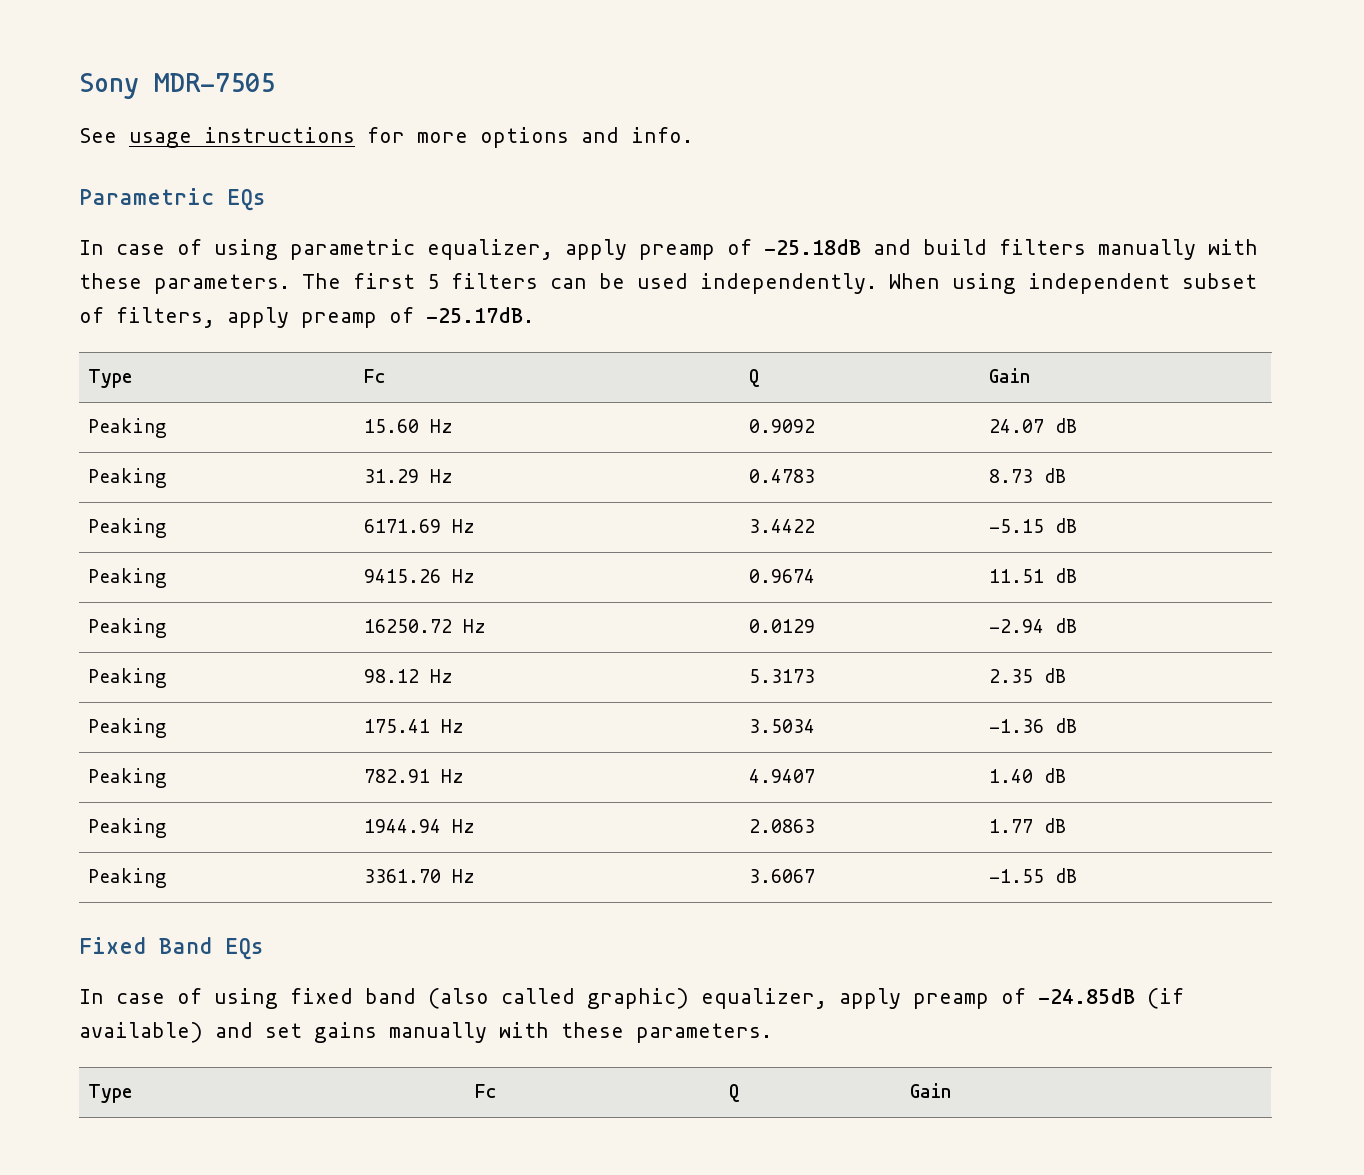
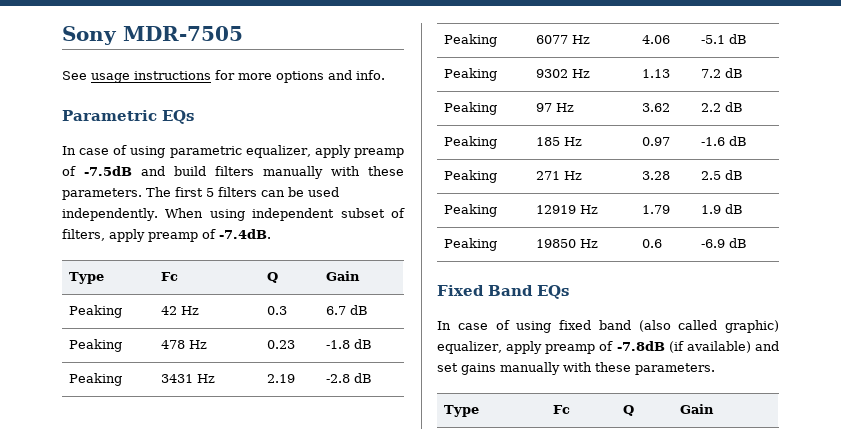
[764,239,861,255] -25.18dB -> [84,166,132,176] -7.5dB
[426,307,534,323] -25.17dB. -> [219,229,271,239] -7.4dB.
[364,419,454,433] [749,419,816,433] [989,418,1078,433] [88,468,168,488] [364,469,454,483] [749,469,816,483] [989,468,1067,483] [88,518,168,538] [364,519,476,533] [749,519,816,533] [989,518,1078,533] [88,568,168,588] [364,569,476,583] [749,569,816,583] [989,568,1078,583] [88,618,168,638] [364,619,487,633] [749,619,816,633] [989,618,1078,633] [88,668,168,688] [364,669,454,683] [749,669,816,683] [989,668,1067,683] [88,718,168,738] [364,719,465,733] [749,719,816,733] [989,718,1078,733] [88,768,168,788] [364,769,465,783] [749,769,816,783] [989,768,1067,783] [88,818,168,838] [364,819,476,833] [749,819,816,833] [989,818,1067,833] [88,868,168,888] [364,869,476,883] [749,869,816,883] [989,869,1045,883] 15.60 Hz | 0.9092 | 24.07 dB // Peaking | 31.29 Hz | 0.4783 | 8.73 dB // Peaking | 6171.69 Hz | 3.4422 | -5.15 dB // Peaking | 9415.26 Hz | 0.9674 | 11.51 dB // Peaking | 16250.72 Hz | 0.0129 | -2.94 dB // Peaking | 98.12 Hz | 5.3173 | 2.35 dB // Peaking | 175.41 Hz | 3.5034 | -1.36 dB // Peaking | 782.91 Hz | 4.9407 | 1.40 dB // Peaking | 1944.94 Hz | 2.0863 | 1.77 dB // Peaking | 3361.70 Hz | 3.6067 | -1.55 -> [161,306,200,315] [267,306,288,315] [326,305,369,315] [69,339,123,352] [161,340,208,349] [267,340,296,349] [326,339,373,349] [69,373,123,386] [161,374,216,383] [267,374,296,383] [326,373,373,383] [444,34,498,47] [536,35,591,44] [642,35,671,44] [701,34,748,44] [444,68,498,81] [536,69,591,78] [642,69,671,78] [701,68,744,78] [444,102,498,115] [536,103,575,112] [642,103,671,112] [701,102,744,112] [444,136,498,149] [536,137,583,146] [642,137,671,146] [701,136,748,146] [444,170,498,183] [536,171,583,180] [642,171,671,180] [701,170,744,180] [444,204,498,217] [536,205,599,214] [642,205,671,214] [701,204,744,214] [444,238,498,251] [536,239,599,248] [642,239,663,248] [701,239,726,248] 42 Hz | 0.3 | 6.7 dB // Peaking | 478 Hz | 0.23 | -1.8 dB // Peaking | 3431 Hz | 2.19 | -2.8 dB // Peaking | 6077 Hz | 4.06 | -5.1 dB // Peaking | 9302 Hz | 1.13 | 7.2 dB // Peaking | 97 Hz | 3.62 | 2.2 dB // Peaking | 185 Hz | 0.97 | -1.6 dB // Peaking | 271 Hz | 3.28 | 2.5 dB // Peaking | 12919 Hz | 1.79 | 1.9 dB // Peaking | 19850 Hz | 0.6 | -6.9
[1038,988,1135,1004] -24.85dB -> [616,341,665,351] -7.8dB

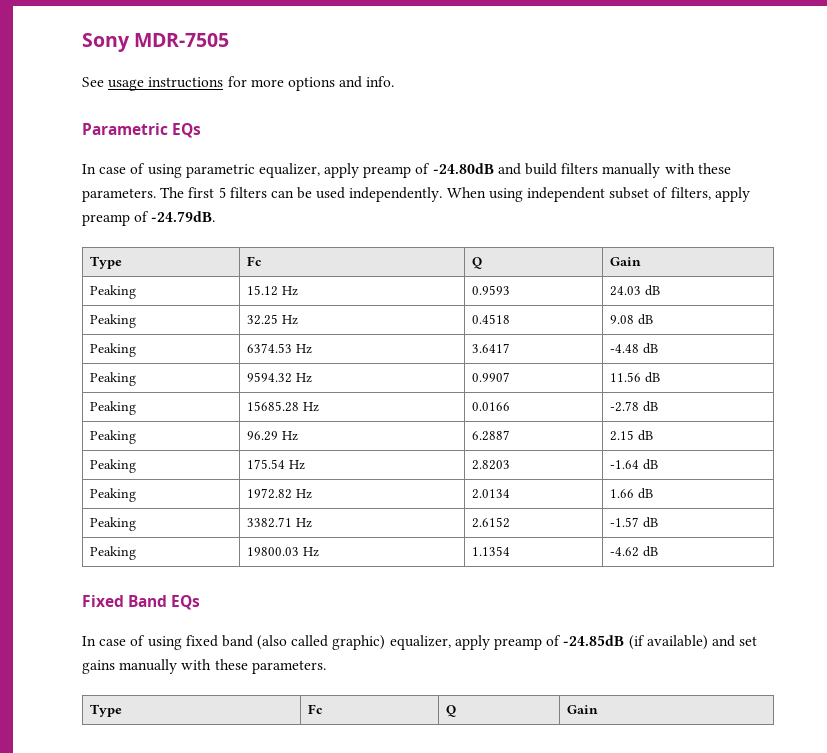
[84,166,132,176] -7.5dB -> [432,163,494,174] -24.80dB
[219,229,271,239] -7.4dB. -> [151,211,216,222] -24.79dB.
[161,306,200,315] [267,306,288,315] [326,305,369,315] [69,339,123,352] [161,340,208,349] [267,340,296,349] [326,339,373,349] [69,373,123,386] [161,374,216,383] [267,374,296,383] [326,373,373,383] [444,34,498,47] [536,35,591,44] [642,35,671,44] [701,34,748,44] [444,68,498,81] [536,69,591,78] [642,69,671,78] [701,68,744,78] [444,102,498,115] [536,103,575,112] [642,103,671,112] [701,102,744,112] [444,136,498,149] [536,137,583,146] [642,137,671,146] [701,136,748,146] [444,170,498,183] [536,171,583,180] [642,171,671,180] [701,170,744,180] [444,204,498,217] [536,205,599,214] [642,205,671,214] [701,204,744,214] [444,238,498,251] [536,239,599,248] [642,239,663,248] [701,239,726,248] 42 Hz | 0.3 | 6.7 dB // Peaking | 478 Hz | 0.23 | -1.8 dB // Peaking | 3431 Hz | 2.19 | -2.8 dB // Peaking | 6077 Hz | 4.06 | -5.1 dB // Peaking | 9302 Hz | 1.13 | 7.2 dB // Peaking | 97 Hz | 3.62 | 2.2 dB // Peaking | 185 Hz | 0.97 | -1.6 dB // Peaking | 271 Hz | 3.28 | 2.5 dB // Peaking | 12919 Hz | 1.79 | 1.9 dB // Peaking | 19850 Hz | 0.6 | -6.9 -> [247,285,299,296] [472,285,511,295] [610,285,661,296] [90,314,137,328] [247,314,299,325] [472,314,511,324] [610,314,654,325] [90,343,137,357] [247,343,313,354] [472,343,511,353] [610,343,659,354] [90,372,137,386] [247,372,313,383] [472,372,511,382] [610,372,661,383] [90,401,137,415] [247,401,320,412] [472,402,511,411] [610,401,659,412] [90,430,137,444] [247,431,299,441] [472,430,511,441] [610,430,654,441] [90,459,137,473] [247,459,306,470] [472,460,511,470] [610,459,659,470] [90,488,137,502] [247,488,313,499] [472,489,511,499] [610,488,654,499] [90,517,137,531] [247,517,313,528] [472,517,511,528] [610,517,659,528] [90,546,137,560] [247,547,320,557] [472,546,511,556] [610,547,640,557] 15.12 Hz | 0.9593 | 24.03 dB // Peaking | 32.25 Hz | 0.4518 | 9.08 dB // Peaking | 6374.53 Hz | 3.6417 | -4.48 dB // Peaking | 9594.32 Hz | 0.9907 | 11.56 dB // Peaking | 15685.28 Hz | 0.0166 | -2.78 dB // Peaking | 96.29 Hz | 6.2887 | 2.15 dB // Peaking | 175.54 Hz | 2.8203 | -1.64 dB // Peaking | 1972.82 Hz | 2.0134 | 1.66 dB // Peaking | 3382.71 Hz | 2.6152 | -1.57 dB // Peaking | 19800.03 Hz | 1.1354 | -4.62
[616,341,665,351] -7.8dB -> [563,635,625,646] -24.85dB

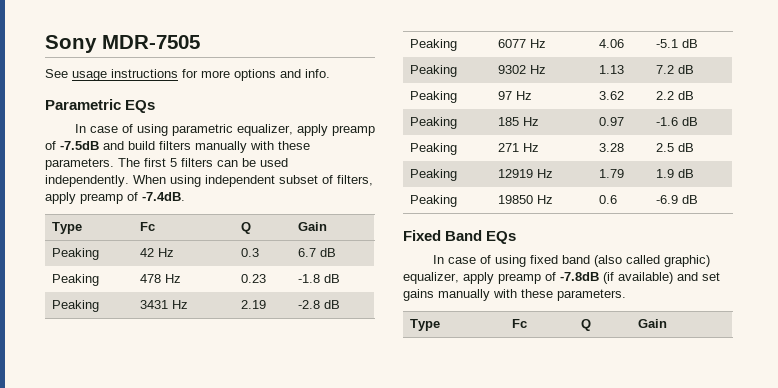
[432,163,494,174] -24.80dB -> [60,141,99,150] -7.5dB
[151,211,216,222] -24.79dB. -> [142,192,185,201] -7.4dB.
[247,285,299,296] [472,285,511,295] [610,285,661,296] [90,314,137,328] [247,314,299,325] [472,314,511,324] [610,314,654,325] [90,343,137,357] [247,343,313,354] [472,343,511,353] [610,343,659,354] [90,372,137,386] [247,372,313,383] [472,372,511,382] [610,372,661,383] [90,401,137,415] [247,401,320,412] [472,402,511,411] [610,401,659,412] [90,430,137,444] [247,431,299,441] [472,430,511,441] [610,430,654,441] [90,459,137,473] [247,459,306,470] [472,460,511,470] [610,459,659,470] [90,488,137,502] [247,488,313,499] [472,489,511,499] [610,488,654,499] [90,517,137,531] [247,517,313,528] [472,517,511,528] [610,517,659,528] [90,546,137,560] [247,547,320,557] [472,546,511,556] [610,547,640,557] 15.12 Hz | 0.9593 | 24.03 dB // Peaking | 32.25 Hz | 0.4518 | 9.08 dB // Peaking | 6374.53 Hz | 3.6417 | -4.48 dB // Peaking | 9594.32 Hz | 0.9907 | 11.56 dB // Peaking | 15685.28 Hz | 0.0166 | -2.78 dB // Peaking | 96.29 Hz | 6.2887 | 2.15 dB // Peaking | 175.54 Hz | 2.8203 | -1.64 dB // Peaking | 1972.82 Hz | 2.0134 | 1.66 dB // Peaking | 3382.71 Hz | 2.6152 | -1.57 dB // Peaking | 19800.03 Hz | 1.1354 | -4.62 -> [140,248,175,257] [241,248,260,257] [298,248,337,257] [52,274,100,286] [140,274,182,283] [241,274,267,283] [298,274,341,283] [52,300,100,312] [140,300,189,309] [241,300,267,309] [298,300,341,309] [410,39,458,51] [498,39,547,48] [599,39,625,48] [656,39,699,48] [410,65,458,77] [498,65,547,74] [599,65,625,74] [656,65,695,74] [410,91,458,103] [498,91,533,100] [599,91,625,100] [656,91,695,100] [410,117,458,129] [498,117,540,126] [599,117,625,126] [656,117,699,126] [410,143,458,155] [498,143,540,152] [599,143,625,152] [656,143,695,152] [410,169,458,181] [498,169,554,178] [599,169,625,178] [656,169,695,178] [410,195,458,207] [498,195,554,204] [599,195,618,204] [656,195,679,204] 42 Hz | 0.3 | 6.7 dB // Peaking | 478 Hz | 0.23 | -1.8 dB // Peaking | 3431 Hz | 2.19 | -2.8 dB // Peaking | 6077 Hz | 4.06 | -5.1 dB // Peaking | 9302 Hz | 1.13 | 7.2 dB // Peaking | 97 Hz | 3.62 | 2.2 dB // Peaking | 185 Hz | 0.97 | -1.6 dB // Peaking | 271 Hz | 3.28 | 2.5 dB // Peaking | 12919 Hz | 1.79 | 1.9 dB // Peaking | 19850 Hz | 0.6 | -6.9
[563,635,625,646] -24.85dB -> [560,272,599,281] -7.8dB

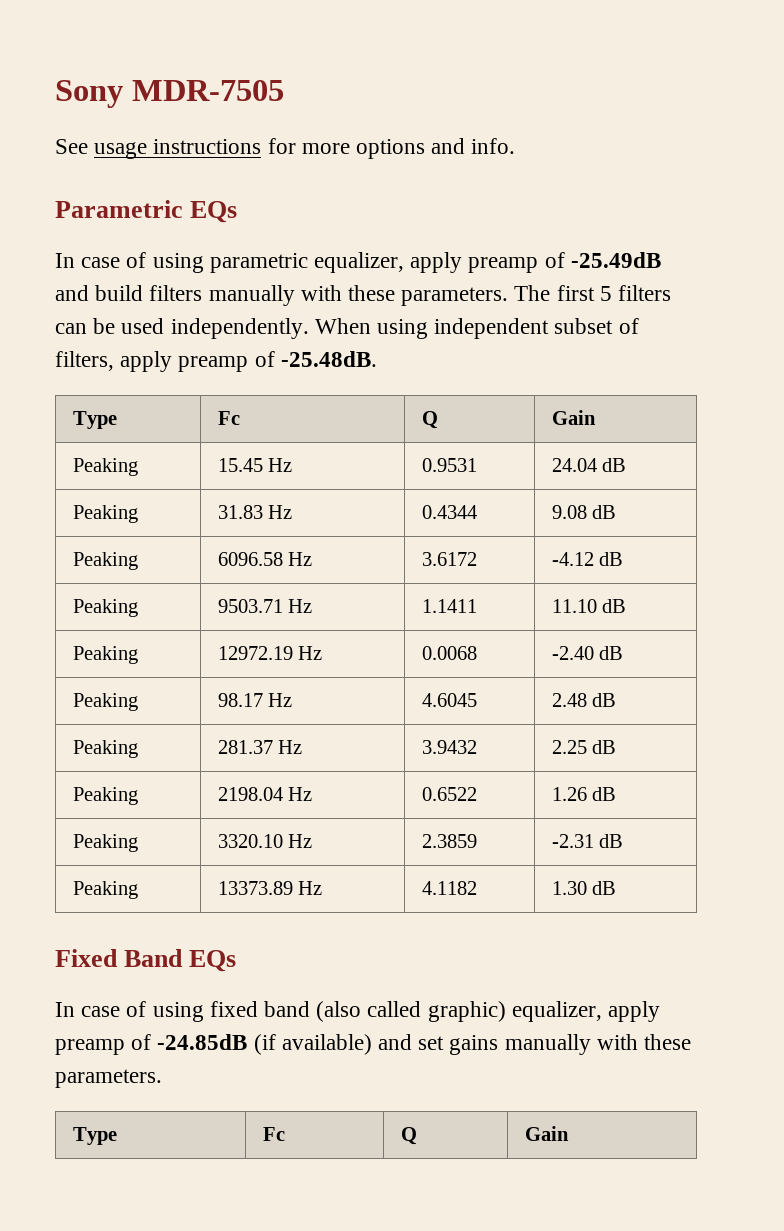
[60,141,99,150] -7.5dB -> [570,252,661,268] -25.49dB
[142,192,185,201] -7.4dB. -> [280,351,377,367] -25.48dB.
[140,248,175,257] [241,248,260,257] [298,248,337,257] [52,274,100,286] [140,274,182,283] [241,274,267,283] [298,274,341,283] [52,300,100,312] [140,300,189,309] [241,300,267,309] [298,300,341,309] [410,39,458,51] [498,39,547,48] [599,39,625,48] [656,39,699,48] [410,65,458,77] [498,65,547,74] [599,65,625,74] [656,65,695,74] [410,91,458,103] [498,91,533,100] [599,91,625,100] [656,91,695,100] [410,117,458,129] [498,117,540,126] [599,117,625,126] [656,117,699,126] [410,143,458,155] [498,143,540,152] [599,143,625,152] [656,143,695,152] [410,169,458,181] [498,169,554,178] [599,169,625,178] [656,169,695,178] [410,195,458,207] [498,195,554,204] [599,195,618,204] [656,195,679,204] 42 Hz | 0.3 | 6.7 dB // Peaking | 478 Hz | 0.23 | -1.8 dB // Peaking | 3431 Hz | 2.19 | -2.8 dB // Peaking | 6077 Hz | 4.06 | -5.1 dB // Peaking | 9302 Hz | 1.13 | 7.2 dB // Peaking | 97 Hz | 3.62 | 2.2 dB // Peaking | 185 Hz | 0.97 | -1.6 dB // Peaking | 271 Hz | 3.28 | 2.5 dB // Peaking | 12919 Hz | 1.79 | 1.9 dB // Peaking | 19850 Hz | 0.6 | -6.9 -> [217,458,293,472] [421,458,477,472] [551,458,627,472] [72,505,138,523] [217,505,293,519] [421,505,477,519] [551,505,617,519] [72,552,138,570] [217,552,313,566] [421,552,477,566] [551,552,624,566] [72,599,138,617] [217,599,313,613] [421,599,477,613] [551,599,627,613] [72,646,138,664] [217,646,323,660] [421,646,477,660] [551,646,624,660] [72,693,138,711] [217,693,293,707] [421,693,477,707] [551,693,617,707] [72,740,138,758] [217,740,303,754] [421,740,477,754] [551,740,617,754] [72,787,138,805] [217,787,313,801] [421,787,477,801] [551,787,617,801] [72,834,138,852] [217,834,313,848] [421,834,477,848] [551,834,624,848] [72,881,138,899] [217,881,323,895] [421,881,477,895] [551,881,587,895] 15.45 Hz | 0.9531 | 24.04 dB // Peaking | 31.83 Hz | 0.4344 | 9.08 dB // Peaking | 6096.58 Hz | 3.6172 | -4.12 dB // Peaking | 9503.71 Hz | 1.1411 | 11.10 dB // Peaking | 12972.19 Hz | 0.0068 | -2.40 dB // Peaking | 98.17 Hz | 4.6045 | 2.48 dB // Peaking | 281.37 Hz | 3.9432 | 2.25 dB // Peaking | 2198.04 Hz | 0.6522 | 1.26 dB // Peaking | 3320.10 Hz | 2.3859 | -2.31 dB // Peaking | 13373.89 Hz | 4.1182 | 1.30
[560,272,599,281] -7.8dB -> [157,1034,248,1050] -24.85dB

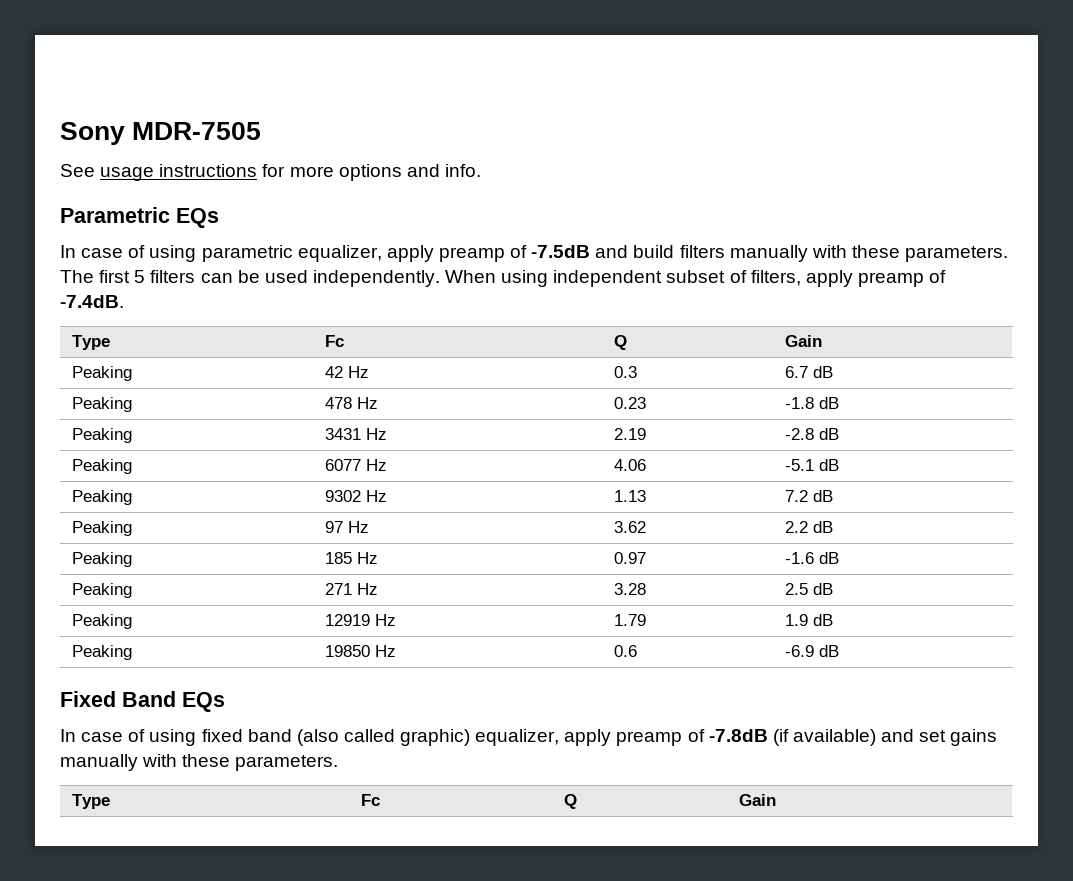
[570,252,661,268] -25.49dB -> [531,245,591,258] -7.5dB
[280,351,377,367] -25.48dB. -> [60,295,124,308] -7.4dB.
[217,458,293,472] [421,458,477,472] [551,458,627,472] [72,505,138,523] [217,505,293,519] [421,505,477,519] [551,505,617,519] [72,552,138,570] [217,552,313,566] [421,552,477,566] [551,552,624,566] [72,599,138,617] [217,599,313,613] [421,599,477,613] [551,599,627,613] [72,646,138,664] [217,646,323,660] [421,646,477,660] [551,646,624,660] [72,693,138,711] [217,693,293,707] [421,693,477,707] [551,693,617,707] [72,740,138,758] [217,740,303,754] [421,740,477,754] [551,740,617,754] [72,787,138,805] [217,787,313,801] [421,787,477,801] [551,787,617,801] [72,834,138,852] [217,834,313,848] [421,834,477,848] [551,834,624,848] [72,881,138,899] [217,881,323,895] [421,881,477,895] [551,881,587,895] 15.45 Hz | 0.9531 | 24.04 dB // Peaking | 31.83 Hz | 0.4344 | 9.08 dB // Peaking | 6096.58 Hz | 3.6172 | -4.12 dB // Peaking | 9503.71 Hz | 1.1411 | 11.10 dB // Peaking | 12972.19 Hz | 0.0068 | -2.40 dB // Peaking | 98.17 Hz | 4.6045 | 2.48 dB // Peaking | 281.37 Hz | 3.9432 | 2.25 dB // Peaking | 2198.04 Hz | 0.6522 | 1.26 dB // Peaking | 3320.10 Hz | 2.3859 | -2.31 dB // Peaking | 13373.89 Hz | 4.1182 | 1.30 -> [325,366,370,378] [614,366,638,378] [785,366,834,378] [72,397,133,412] [325,397,379,409] [614,397,647,409] [785,397,840,409] [72,428,133,443] [325,428,388,440] [614,428,647,440] [785,428,840,440] [72,459,133,474] [325,459,388,471] [614,459,647,471] [785,459,840,471] [72,490,133,505] [325,490,388,502] [614,490,647,502] [785,490,834,502] [72,521,133,536] [325,521,370,533] [614,521,647,533] [785,521,834,533] [72,552,133,567] [325,552,379,564] [614,552,647,564] [785,552,840,564] [72,583,133,598] [325,583,379,595] [614,583,647,595] [785,583,834,595] [72,614,133,629] [325,614,397,626] [614,614,647,626] [785,614,834,626] [72,645,133,660] [325,645,397,657] [614,645,638,657] [785,645,815,657] 42 Hz | 0.3 | 6.7 dB // Peaking | 478 Hz | 0.23 | -1.8 dB // Peaking | 3431 Hz | 2.19 | -2.8 dB // Peaking | 6077 Hz | 4.06 | -5.1 dB // Peaking | 9302 Hz | 1.13 | 7.2 dB // Peaking | 97 Hz | 3.62 | 2.2 dB // Peaking | 185 Hz | 0.97 | -1.6 dB // Peaking | 271 Hz | 3.28 | 2.5 dB // Peaking | 12919 Hz | 1.79 | 1.9 dB // Peaking | 19850 Hz | 0.6 | -6.9
[157,1034,248,1050] -24.85dB -> [708,729,768,742] -7.8dB

